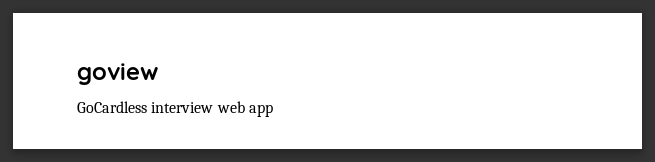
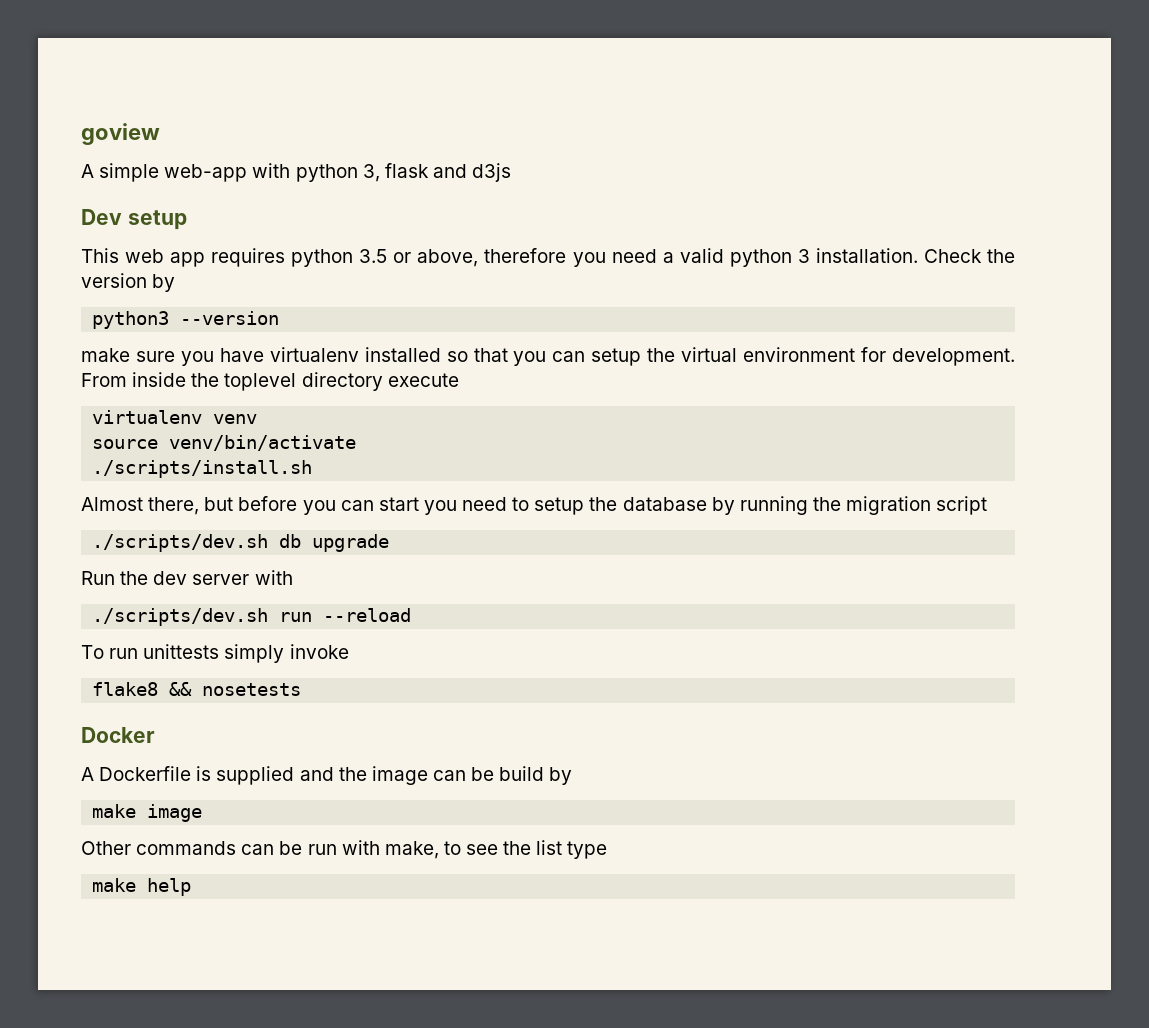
[77,101,273,117] GoCardless interview web app -> [81,163,512,182] [81,209,187,230] [81,248,1015,267] [81,273,176,292] [92,311,280,329] [81,347,1015,366] [81,372,459,391] [92,410,258,424] [92,435,357,451] [92,460,313,478] [81,496,988,515] [92,534,390,552] [81,570,293,585] [92,608,412,626] [81,644,349,663] [92,682,302,696] [81,727,155,743] [81,766,573,785] [92,804,203,822] [81,840,608,859] [92,878,192,896] A simple web-app with python 3, flask and d3js // Dev setup // This web app requires python 3.5 or above, therefore you need a valid python 3 installation. Check the version by // python3 --version // make sure you have virtualenv installed so that you can setup the virtual environment for development. From inside the toplevel directory execute // virtualenv venv // source venv/bin/activate // ./scripts/install.sh // Almost there, but before you can start you need to setup the database by running the migration script // ./scripts/dev.sh db upgrade // Run the dev server with // ./scripts/dev.sh run --reload // To run unittests simply invoke // flake8 && nosetests // Docker // A Dockerfile is supplied and the image can be build by // make image // Other commands can be run with make, to see the list type // make help

